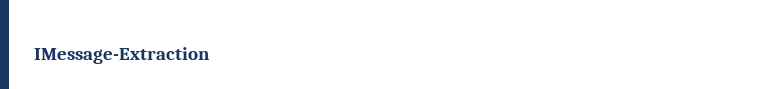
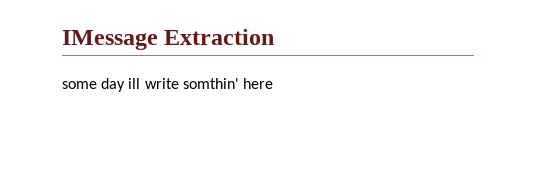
[34,47,210,64] IMessage-Extraction -> [62,29,275,50] [62,78,273,92] IMessage Extraction // some day ill write somthin' here

